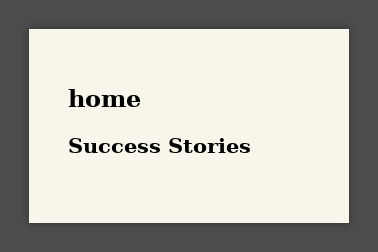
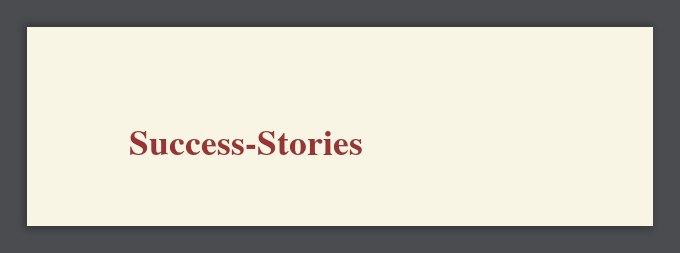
[68,89,141,107] [68,138,251,153] home // Success Stories -> [129,131,363,155] Success-Stories

